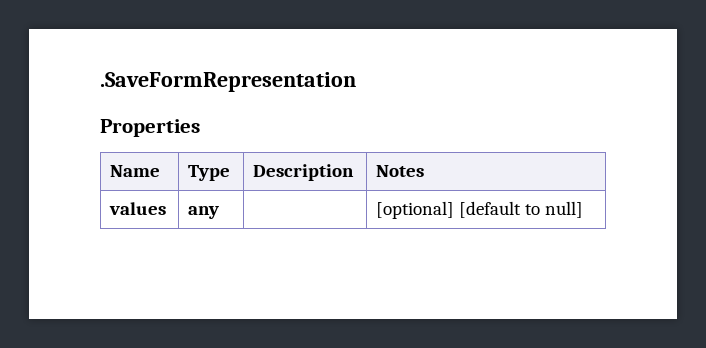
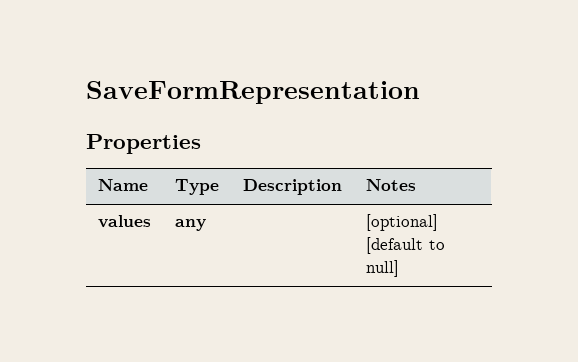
[100,72,356,92] .SaveFormRepresentation -> [86,81,420,104] SaveFormRepresentation

